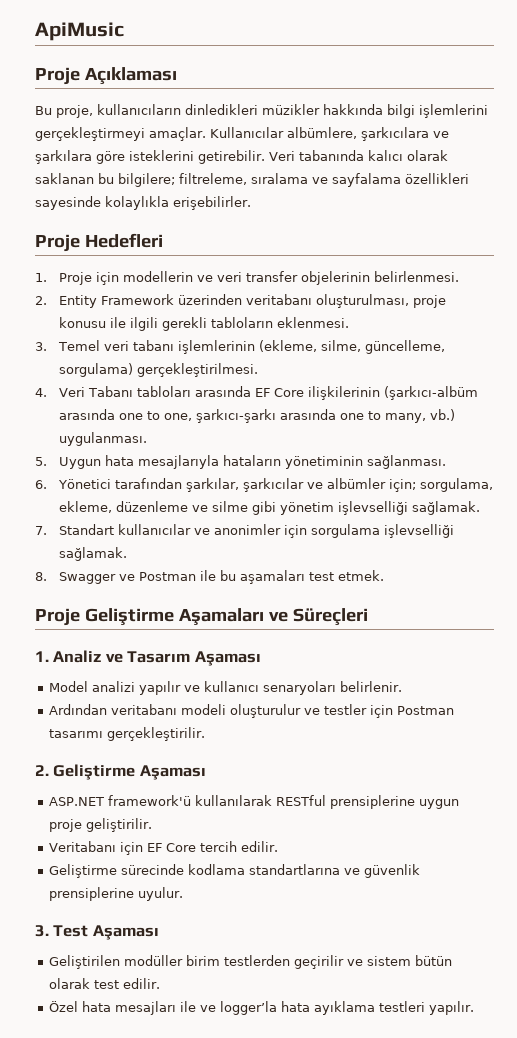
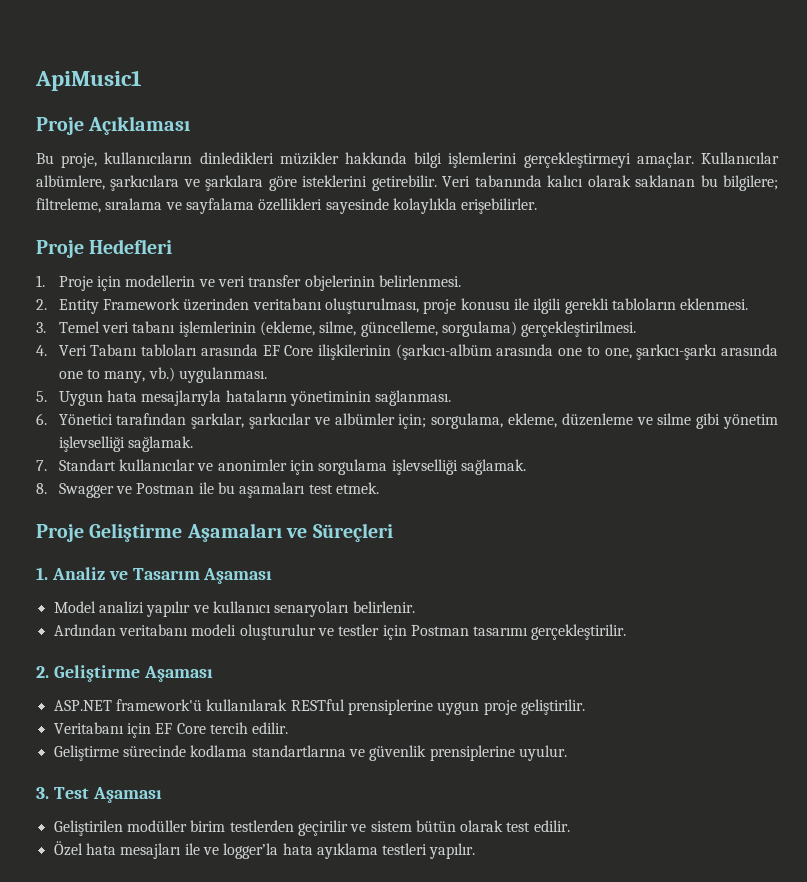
[35,22,124,41] ApiMusic -> [35,70,142,91] ApiMusic1

